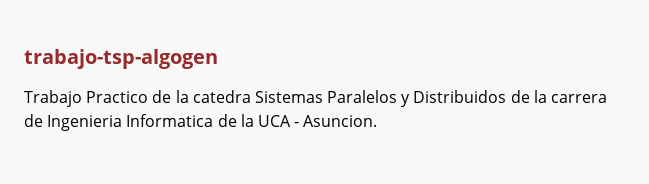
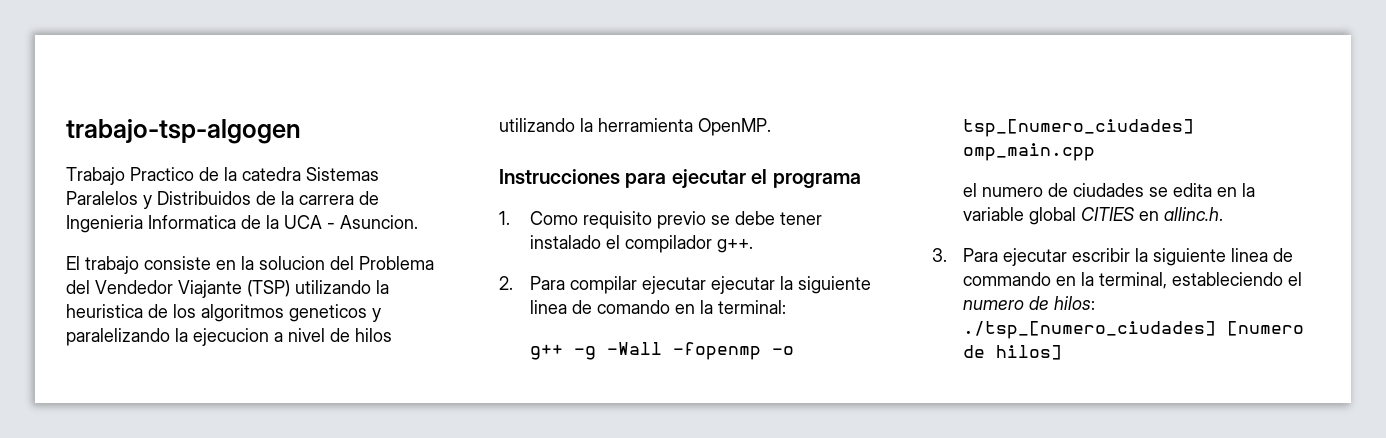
(378, 121) none -> [66,256,434,274] [66,280,389,298] [66,304,381,322] [66,328,392,346] [499,118,771,136] [499,169,861,189] [499,211,823,229] [530,235,754,253] [499,276,872,294] [530,300,787,314] [530,342,795,360] [963,119,1195,137] [963,143,1096,161] [963,183,1256,197] [963,207,1224,225] [932,248,1294,266] [963,272,1303,289] [963,296,1096,310] [963,321,1305,339] [963,345,1063,360] // El trabajo consiste en la solucion del Problema del Vendedor Viajante (TSP) utilizando la heuristica de los algoritmos geneticos y paralelizando la ejecucion a nivel de hilos utilizando la herramienta OpenMP. // Instrucciones para ejecutar el programa // 1. Como requisito previo se debe tener instalado el compilador g++. // 2. Para compilar ejecutar ejecutar la siguiente linea de comando en la terminal: // g++ -g -Wall -fopenmp -o tsp_[numero_ciudades] omp_main.cpp // el numero de ciudades se edita en la variable global CITIES en allinc.h. // 3. Para ejecutar escribir la siguiente linea de commando en la terminal, estableciendo el numero de hilos: ./tsp_[numero_ciudades] [numero de hilos]

